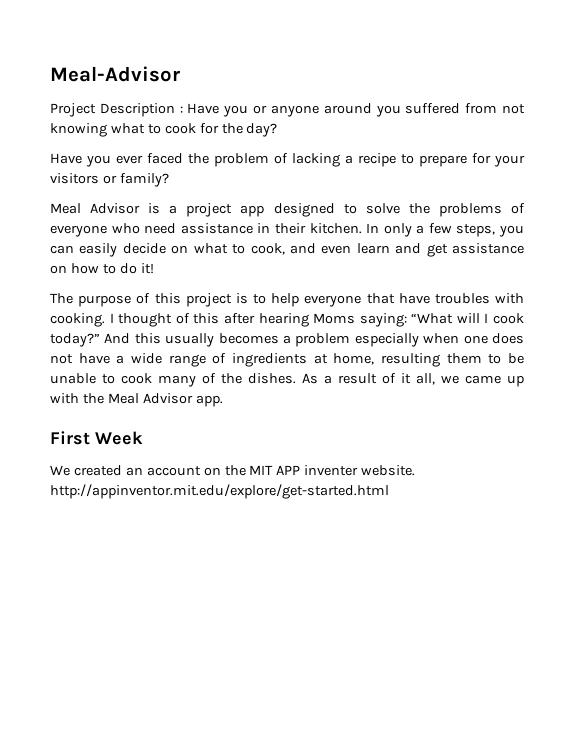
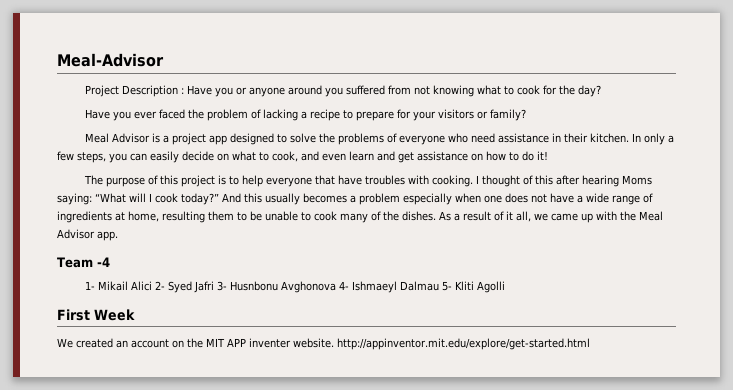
(223, 401) none -> [57,257,110,268] [84,281,505,293] // Team -4 // 1- Mikail Alici 2- Syed Jafri 3- Husnbonu Avghonova 4- Ishmaeyl Dalmau 5- Kliti Agolli

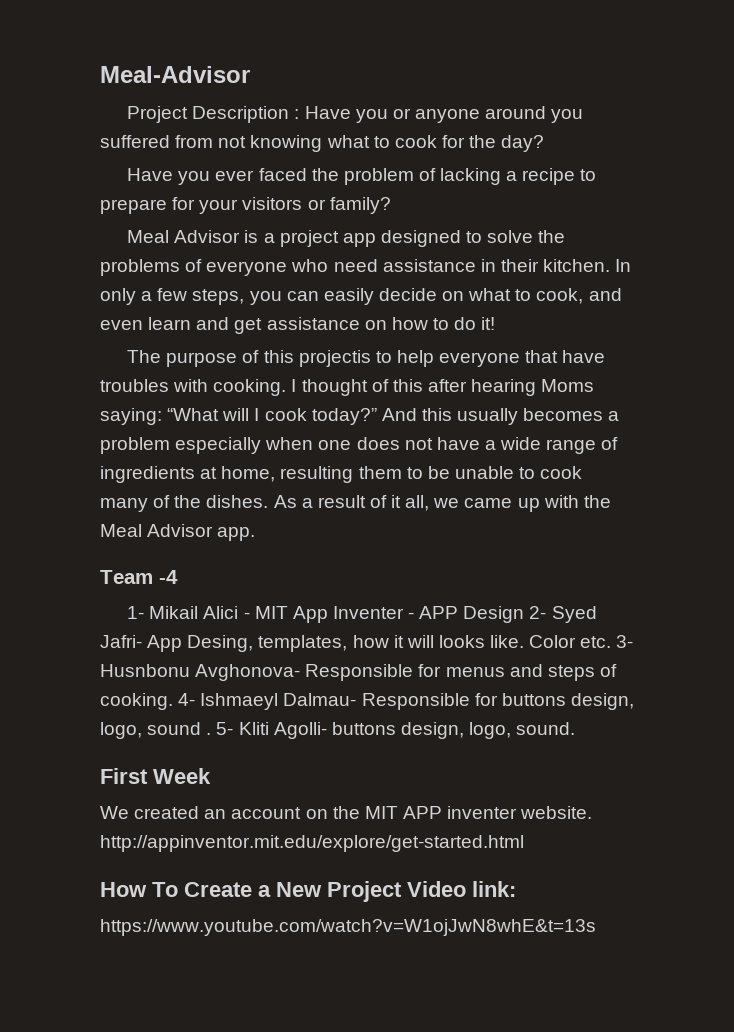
[180,175,226,187] project is -> [298,350,371,367] projectis
[154,281,505,293] 2- Syed Jafri 3- Husnbonu Avghonova 4- Ishmaeyl Dalmau 5- Kliti Agolli -> [243,606,597,623] [100,635,634,652] [100,664,617,681] [100,693,634,710] [100,722,576,739] - MIT App Inventer - APP Design 2- Syed Jafri- App Desing, templates, how it will looks like. Color etc. 3- Husnbonu Avghonova- Responsible for menus and steps of cooking. 4- Ishmaeyl Dalmau- Responsible for buttons design, logo, sound . 5- Kliti Agolli- buttons design, logo, sound.
(590, 344) none -> [100,881,516,902] [100,919,596,936] // How To Create a New Project Video link: // https://www.youtube.com/watch?v=W1ojJwN8whE&t=13s

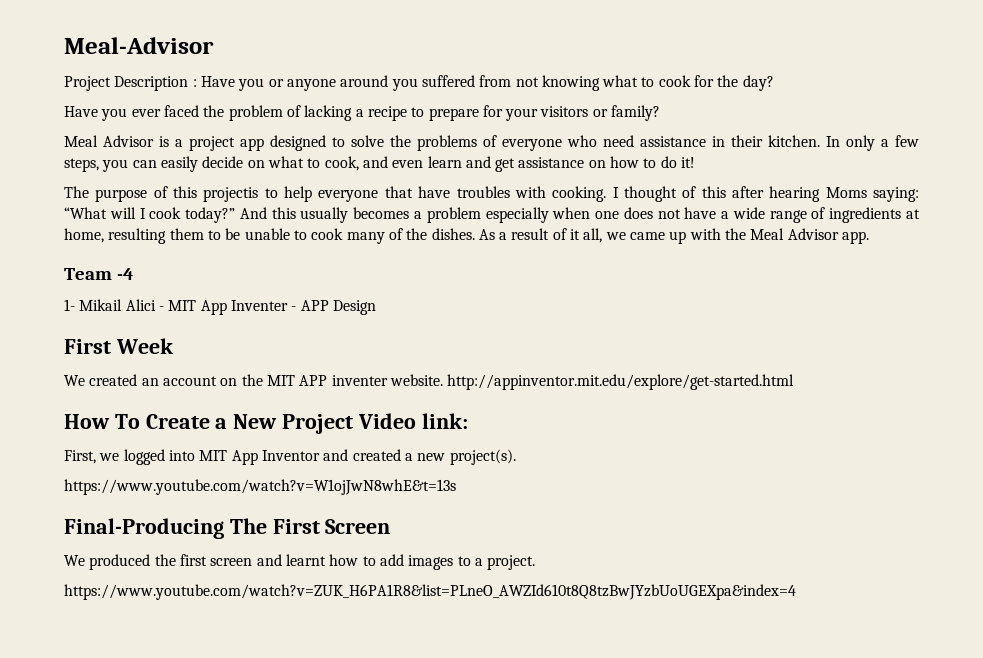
[529,606,597,623] [100,635,634,652] [100,664,617,681] [100,693,634,710] [100,722,576,739] 2- Syed Jafri- App Desing, templates, how it will looks like. Color etc. 3- Husnbonu Avghonova- Responsible for menus and steps of cooking. 4- Ishmaeyl Dalmau- Responsible for buttons design, logo, sound . 5- Kliti Agolli- buttons design, logo, sound. -> (376, 307) none
[100,919,596,936] https://www.youtube.com/watch?v=W1ojJwN8whE&t=13s -> [64,449,516,465] [64,479,456,495] [64,518,391,539] [64,554,536,570] [64,584,796,600] First, we logged into MIT App Inventor and created a new project(s). // https://www.youtube.com/watch?v=W1ojJwN8whE&t=13s // Final-Producing The First Screen // We produced the first screen and learnt how to add images to a project. // https://www.youtube.com/watch?v=ZUK_H6PA1R8&list=PLneO_AWZId610t8Q8tzBwJYzbUoUGEXpa&index=4

